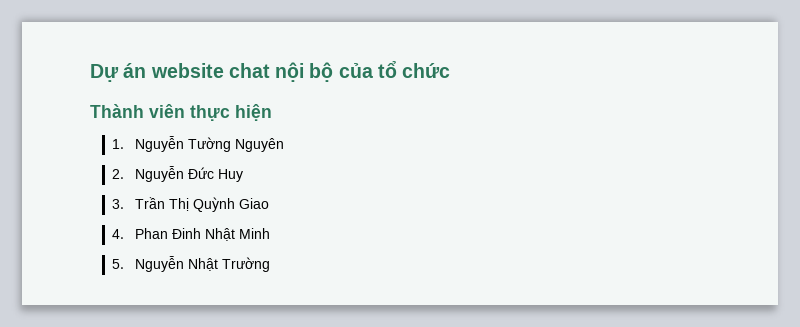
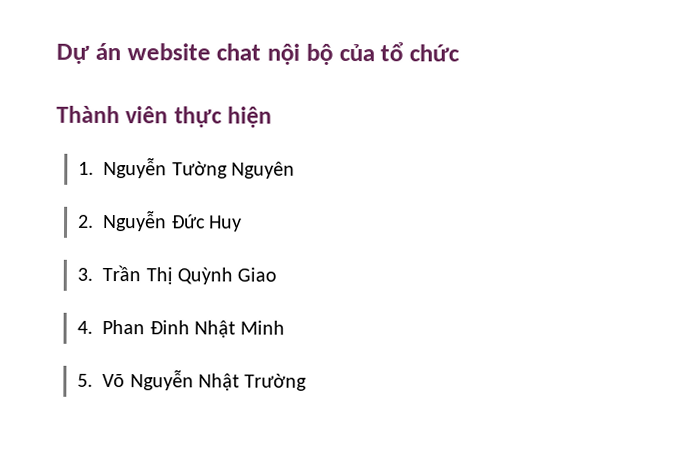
(125, 264) none -> [102,373,126,388] Võ

